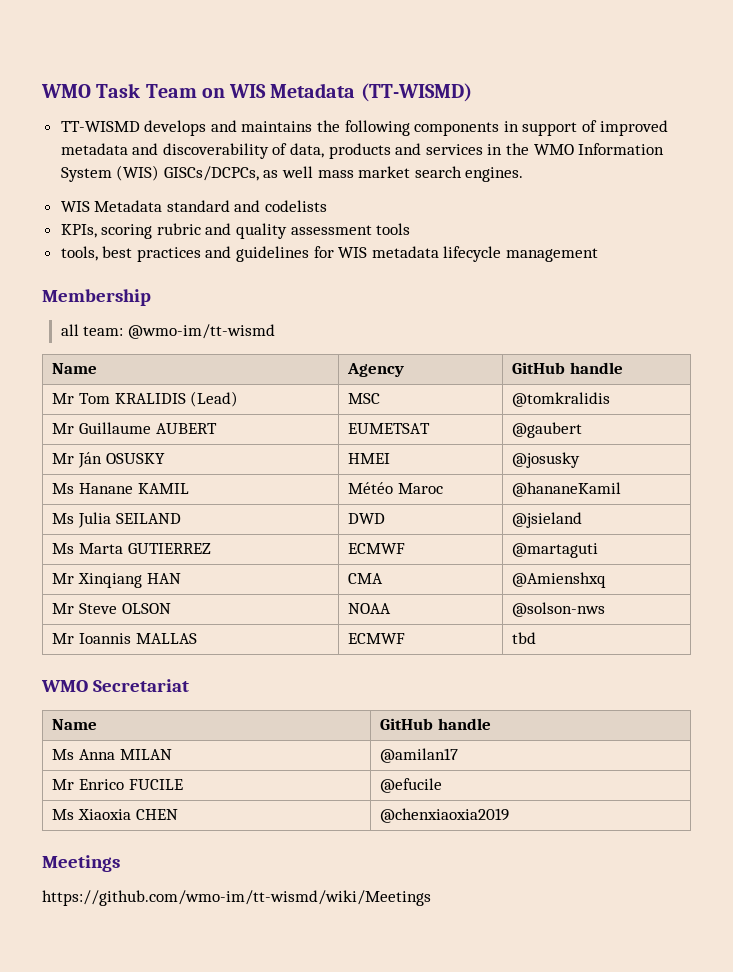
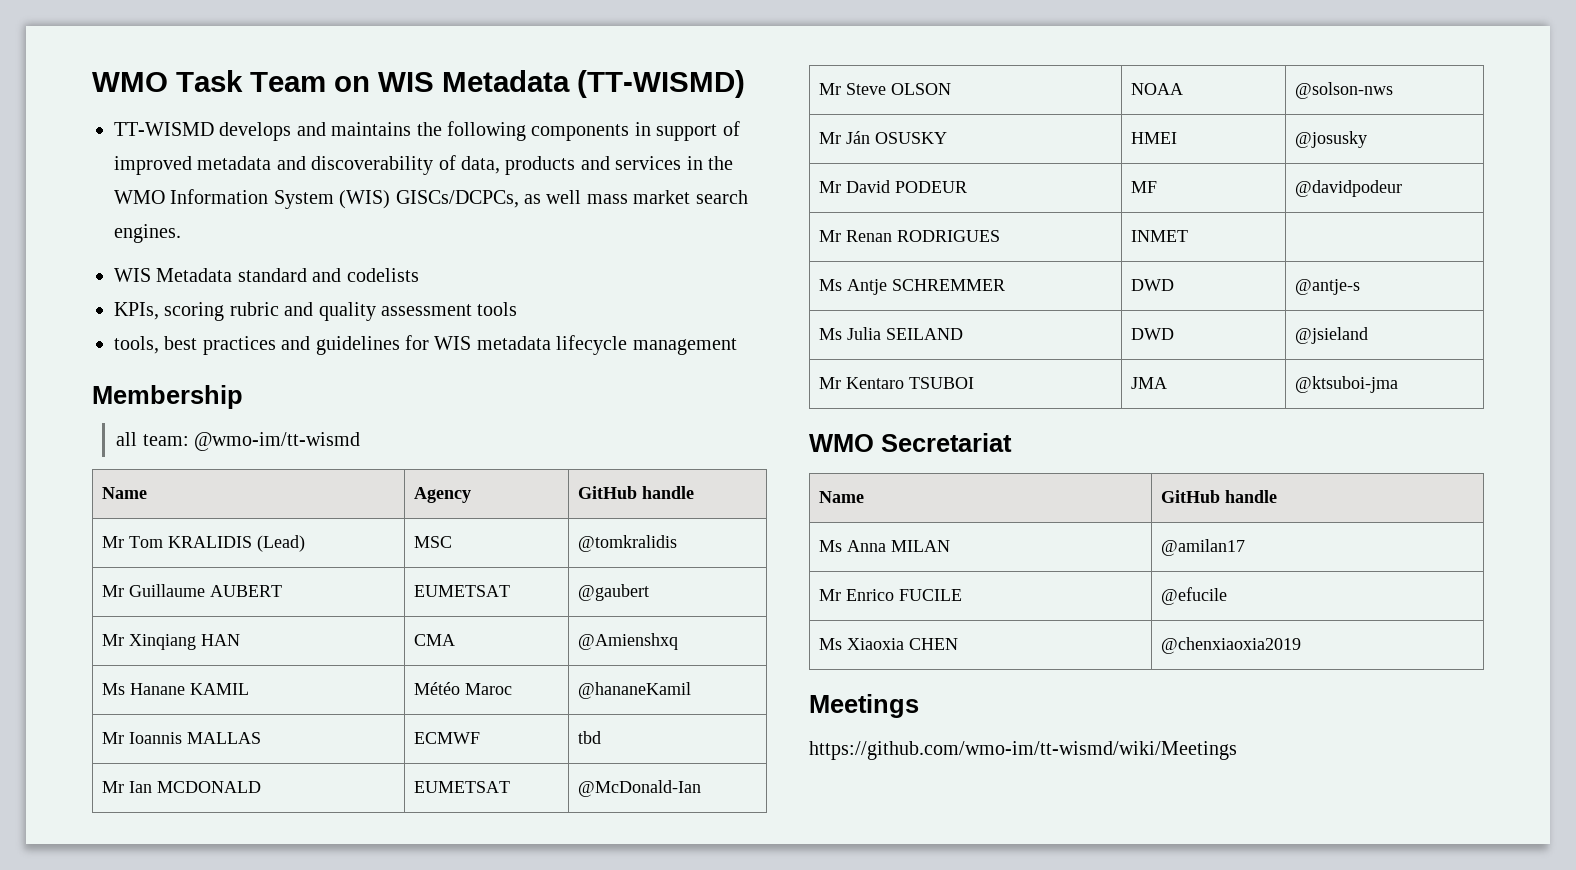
[77,452,165,468] [348,453,391,464] [512,452,581,468] Ján OSUSKY | HMEI | @josusky -> [128,634,240,650] [413,634,455,646] [577,633,678,650] Xinqiang HAN | CMA | @Amienshxq
[52,512,181,528] [348,513,386,524] [512,512,583,528] [52,543,211,554] [348,543,406,554] [512,543,599,558] [52,573,181,588] [348,573,384,584] [512,572,607,588] Ms Julia SEILAND | DWD | @jsieland // Ms Marta GUTIERREZ | ECMWF | @martaguti // Mr Xinqiang HAN | CMA | @Amienshxq -> [101,732,261,744] [413,732,480,744] [577,731,601,744] [101,781,261,793] [413,781,510,793] [577,780,701,797] Mr Ioannis MALLAS | ECMWF | tbd // Mr Ian MCDONALD | EUMETSAT | @McDonald-Ian
[78,633,197,644] [348,633,406,644] [512,632,537,644] Ioannis MALLAS | ECMWF | tbd -> [845,131,947,144] [1130,132,1177,144] [1294,131,1367,148] [818,180,967,193] [1130,181,1157,193] [1294,180,1402,197] [818,230,1000,242] [1130,230,1188,242] [818,279,1005,295] [1130,279,1174,291] [1294,279,1360,295] [818,327,963,340] [1130,328,1174,340] [1294,327,1368,344] [818,377,974,389] [1130,377,1167,389] [1294,376,1398,393] Ján OSUSKY | HMEI | @josusky // Mr David PODEUR | MF | @davidpodeur // Mr Renan RODRIGUES | INMET | // Ms Antje SCHREMMER | DWD | @antje-s // Ms Julia SEILAND | DWD | @jsieland // Mr Kentaro TSUBOI | JMA | @ktsuboi-jma

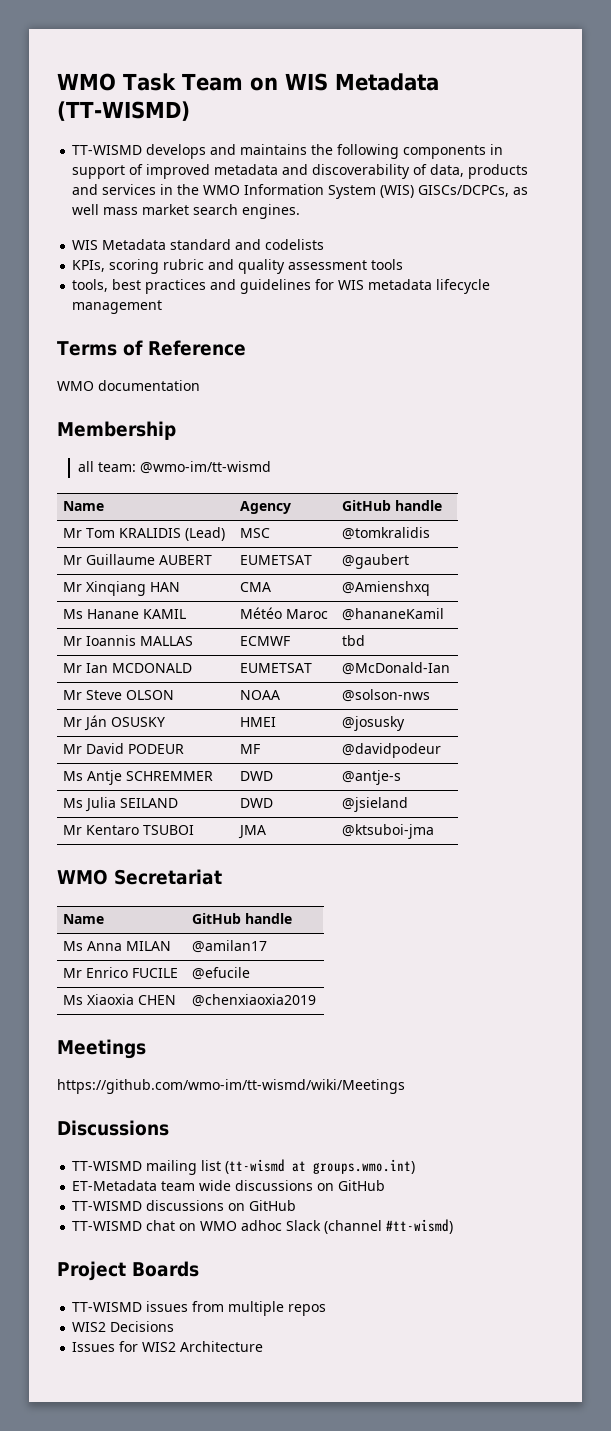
(737, 346) none -> [57,340,246,356] [57,380,200,391] // Terms of Reference // WMO documentation
[818,230,1000,242] [1130,230,1188,242] // Mr Renan RODRIGUES | INMET | -> (442, 750) none
(1237, 750) none -> [57,1120,169,1136] [72,1159,416,1175] [72,1180,386,1191] [72,1200,297,1211] [72,1219,454,1234] [57,1261,199,1281] [72,1301,327,1316] [72,1321,175,1332] [72,1341,264,1352] // Discussions // TT-WISMD mailing list (tt-wismd at groups.wmo.int) // ET-Metadata team wide discussions on GitHub // TT-WISMD discussions on GitHub // TT-WISMD chat on WMO adhoc Slack (channel #tt-wismd) // Project Boards // TT-WISMD issues from multiple repos // WIS2 Decisions // Issues for WIS2 Architecture

